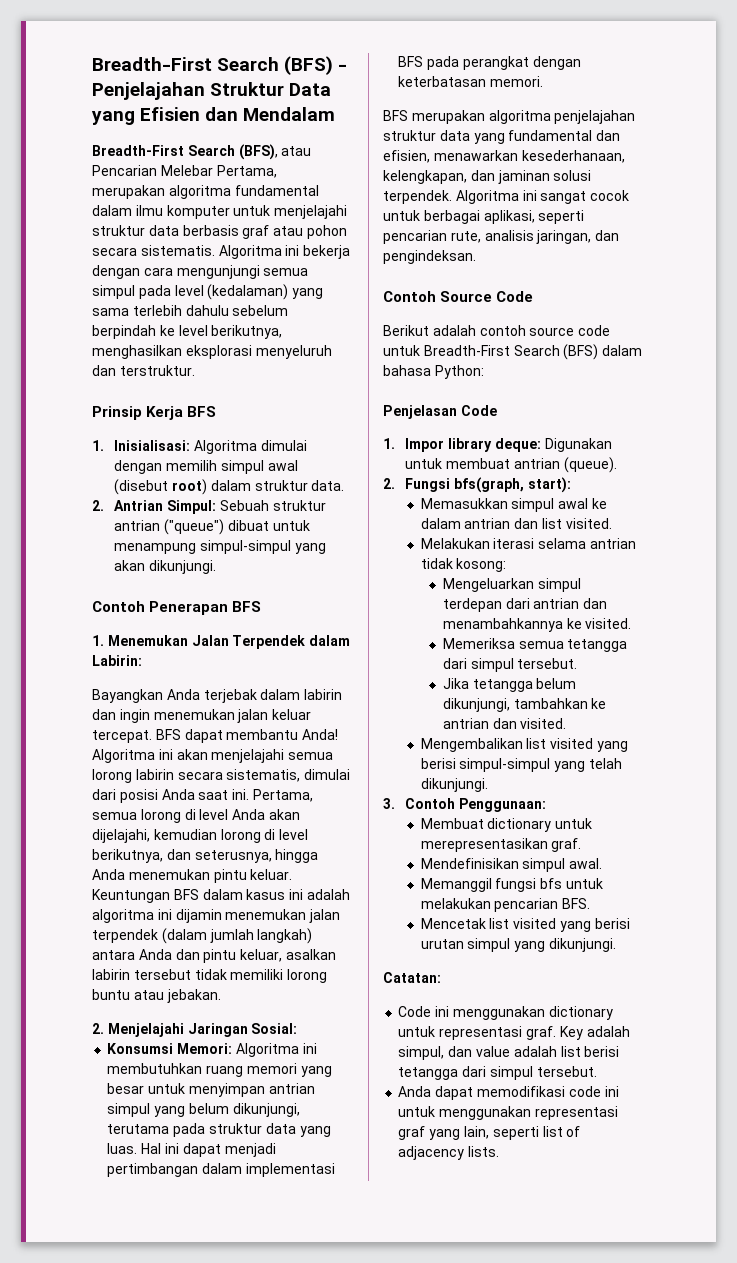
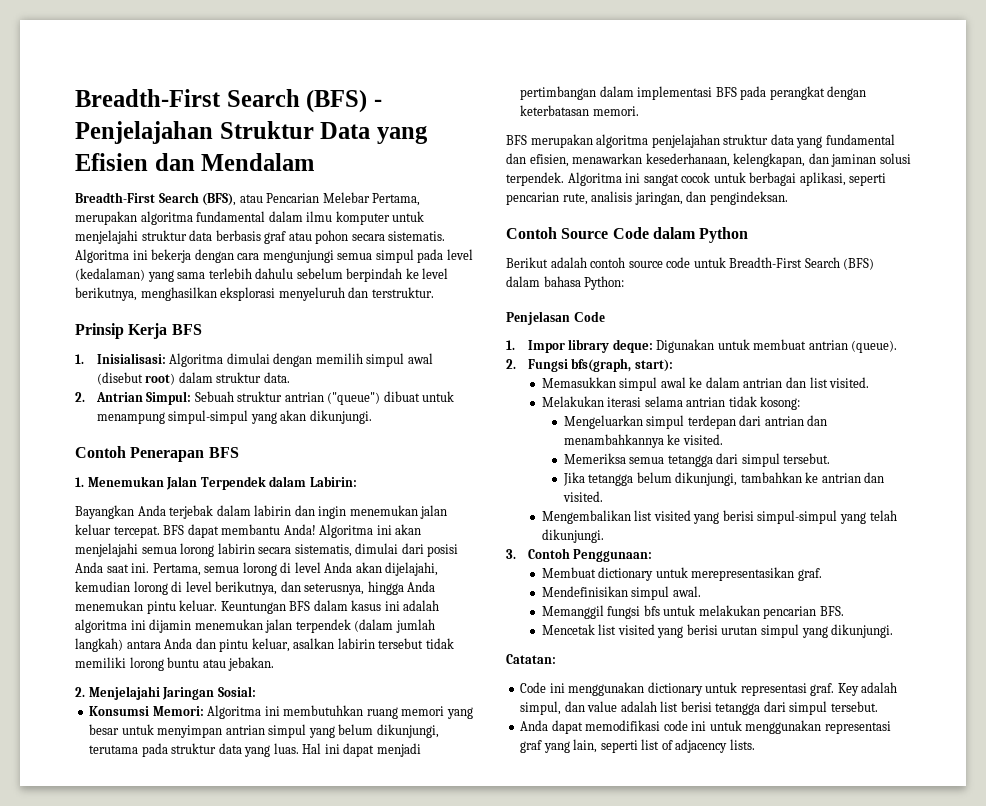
(534, 296) none -> [652,227,749,243] dalam Python

